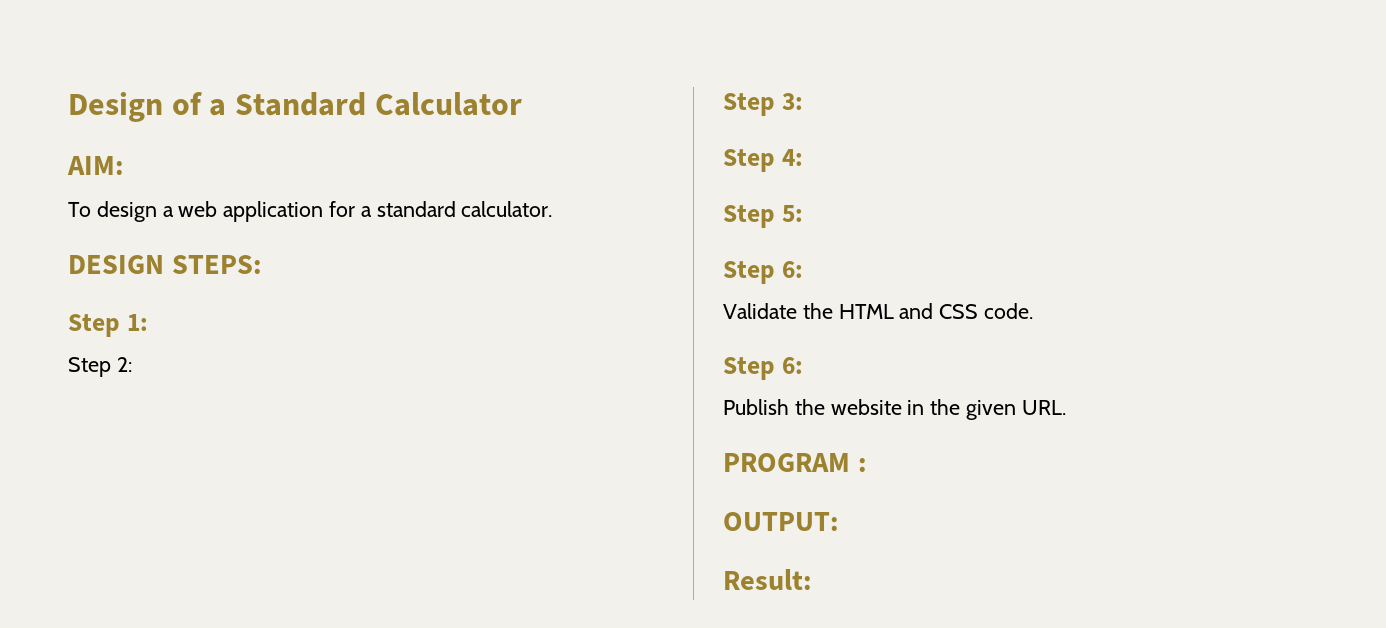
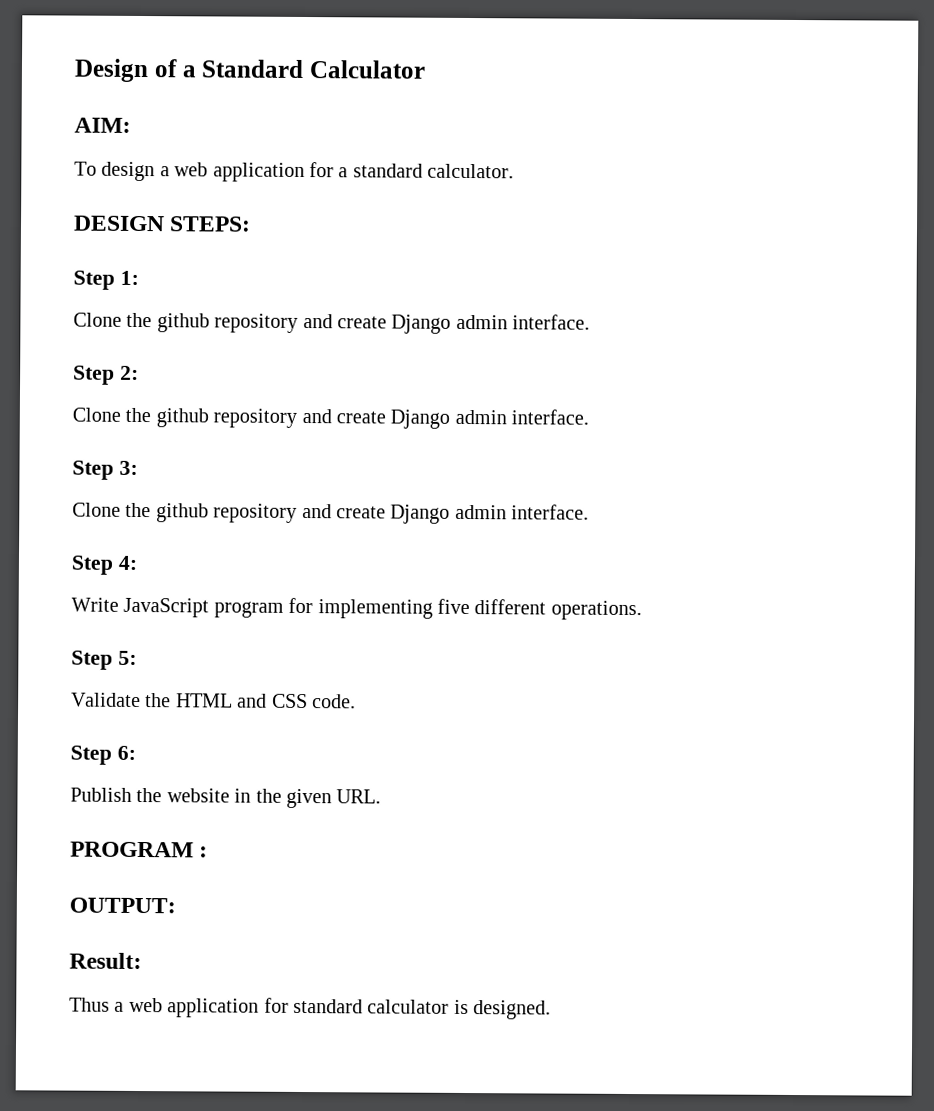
[68,357,132,377] [723,93,803,116] [723,149,803,172] Step 2: // Step 3: // Step 4: -> [73,312,591,334] [73,365,139,385] [72,407,590,429] [72,460,138,480] [72,502,590,524] [71,555,137,575] [71,597,642,621] Clone the github repository and create Django admin interface. // Step 2: // Clone the github repository and create Django admin interface. // Step 3: // Clone the github repository and create Django admin interface. // Step 4: // Write JavaScript program for implementing five different operations.
[723,261,803,284] // Step 6: -> (137, 657) none
(812, 579) none -> [69,997,552,1020] // Thus a web application for standard calculator is designed.

